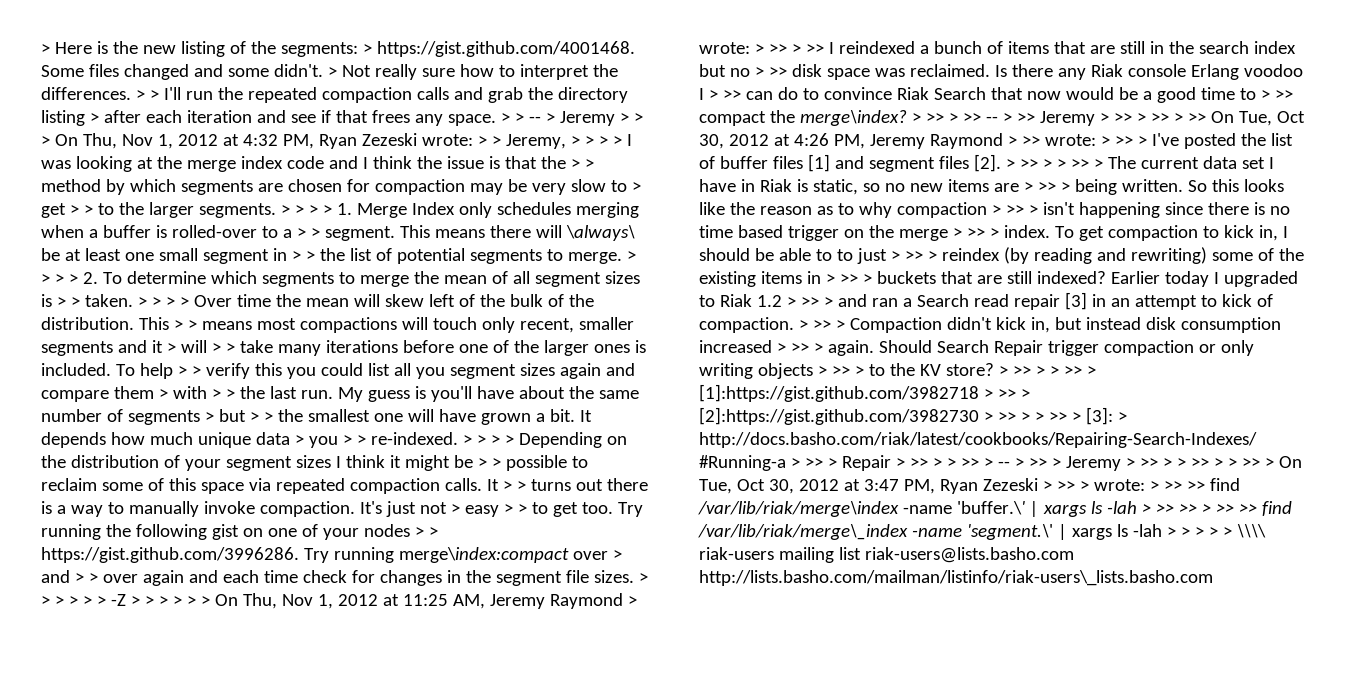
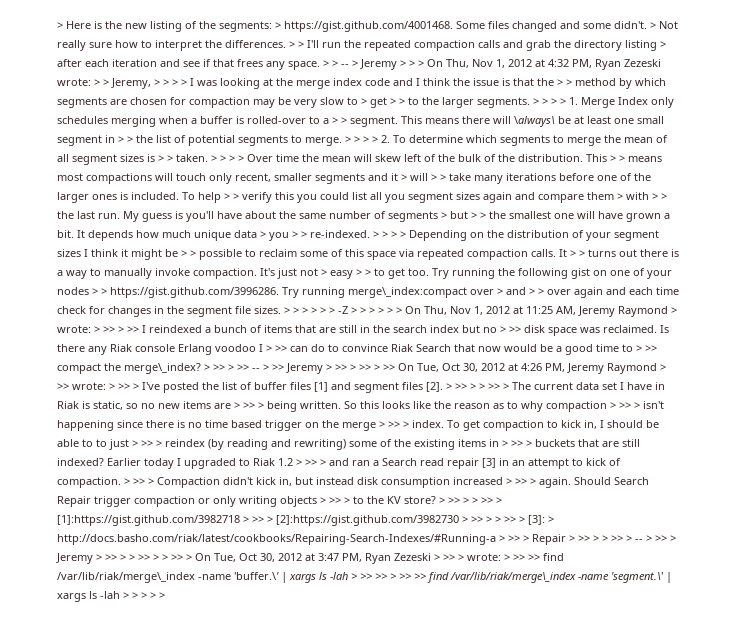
[398,547,569,563] merge\index:compact -> [348,287,467,298] merge\_index:compact
[799,110,907,126] merge\index? -> [124,363,201,374] merge\_index?
[698,501,899,517] /var/lib/riak/merge\index -> [57,572,195,583] /var/lib/riak/merge\_index
[1236,524,1266,538] [699,547,1074,563] [699,570,1213,586] \\\\ riak-users mailing list riak-users@lists.basho.com http://lists.basho.com/mailman/listinfo/riak-users\_lists.basho.com -> (165, 595) none

